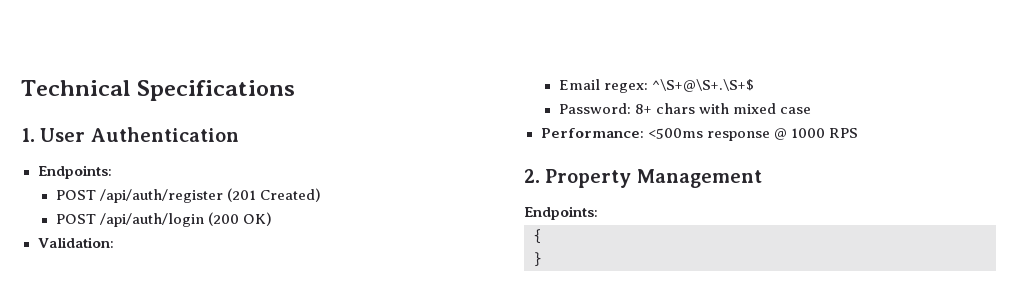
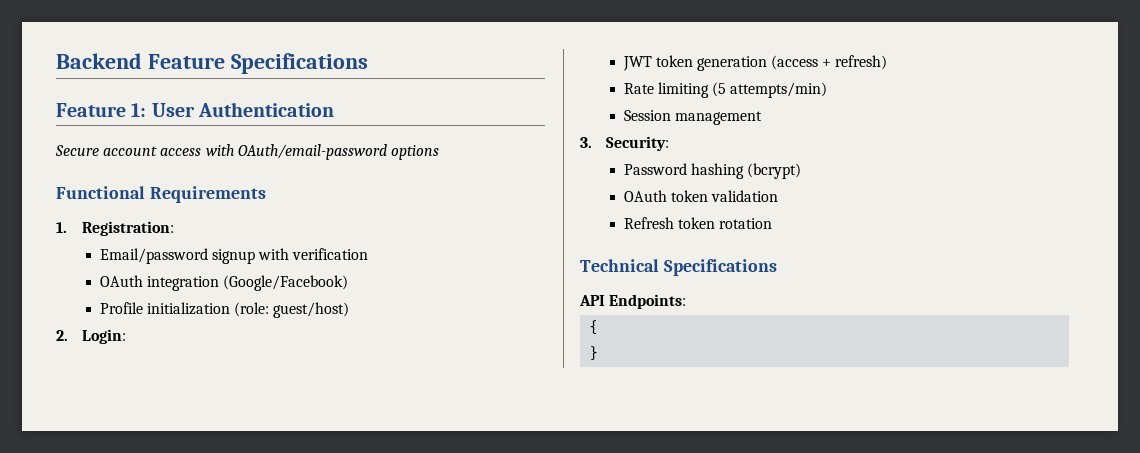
[21,80,296,101] [21,127,239,142] [37,165,112,179] [55,188,322,203] [55,212,273,227] [37,237,114,248] [558,79,754,93] [558,103,812,114] [540,128,858,141] [524,169,762,188] Technical Specifications // 1. User Authentication // Endpoints: // POST /api/auth/register (201 Created) // POST /api/auth/login (200 OK) // Validation: // Email regex: ^\S+@\S+.\S+$ // Password: 8+ chars with mixed case // Performance: <500ms response @ 1000 RPS // 2. Property Management // -> [56,53,368,74] [56,102,334,117] [55,144,439,160] [56,186,266,203] [56,221,175,236] [99,248,369,264] [99,275,348,291] [99,302,350,318] [56,329,127,344] [622,55,888,71] [623,82,828,98] [623,110,762,125] [580,136,670,151] [623,163,801,179] [623,190,778,202] [623,217,772,229] [580,259,777,276] [579,295,605,306] Backend Feature Specifications // Feature 1: User Authentication // Secure account access with OAuth/email-password options // Functional Requirements // 1. Registration: // Email/password signup with verification // OAuth integration (Google/Facebook) // Profile initialization (role: guest/host) // 2. Login: // JWT token generation (access + refresh) // Rate limiting (5 attempts/min) // Session management // 3. Security: // Password hashing (bcrypt) // OAuth token validation // Refresh token rotation // Technical Specifications // API

